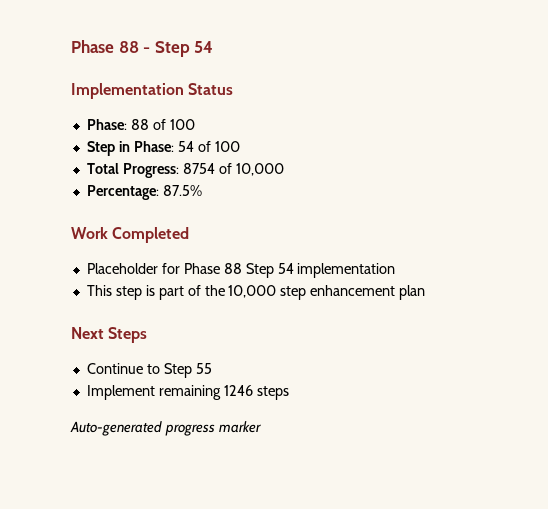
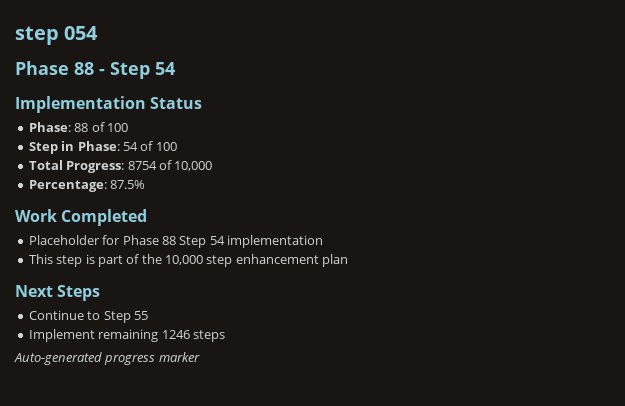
(71, 46) none -> [15,26,99,45] step 054 //

